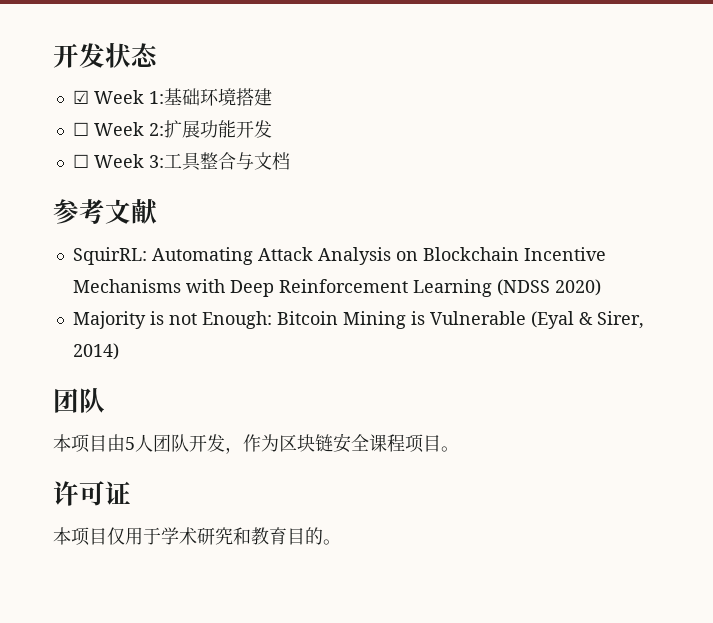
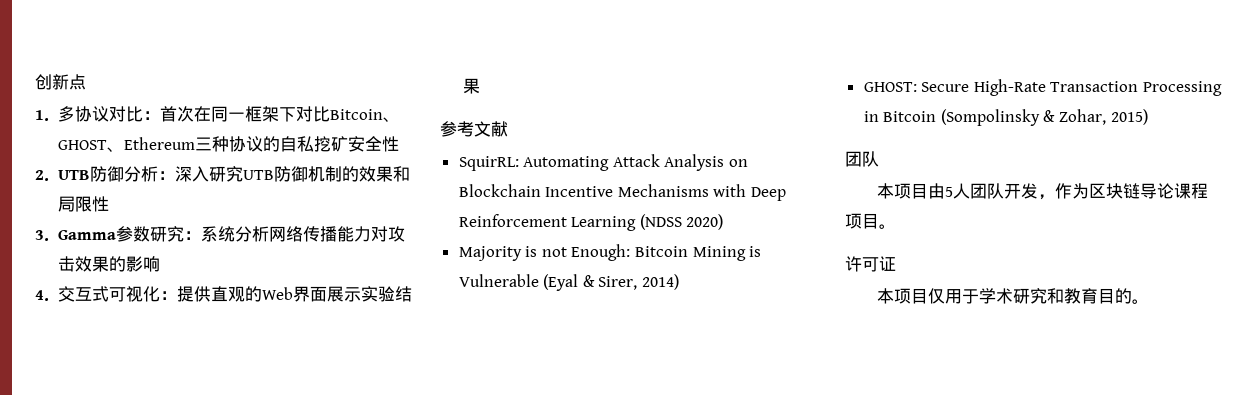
[53,42,159,68] [72,88,272,106] [72,120,272,138] [72,152,290,171] 开发状态 // ☑ Week 1:基础环境搭建 // ☐ Week 2:扩展功能开发 // ☐ Week 3:工具整合与文档 -> [35,74,86,90] [35,106,400,122] [57,136,399,152] [35,166,410,182] [57,196,109,212] [35,226,405,242] [57,256,160,272] [35,286,412,302] [462,78,480,94] 创新点 // 1.多协议对比：首次在同一框架下对比Bitcoin、GHOST、Ethereum三种协议的自私挖矿安全性 // 2. UTB防御分析：深入研究UTB防御机制的效果和局限性 // 3. Gamma参数研究：系统分析网络传播能力对攻击效果的影响 // 4.交互式可视化：提供直观的Web界面展示实验结果
(119, 351) none -> [863,79,1223,96] [863,109,1148,126] // GHOST: Secure High-Rate Transaction Processing in Bitcoin (Sompolinsky & Zohar, 2015)
[333,433,369,453] 安全 -> [1140,183,1175,199] 导论

